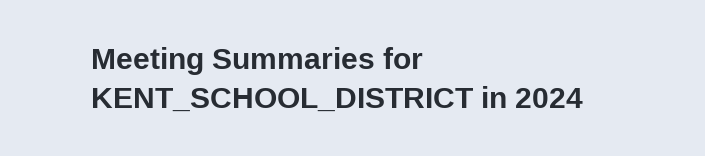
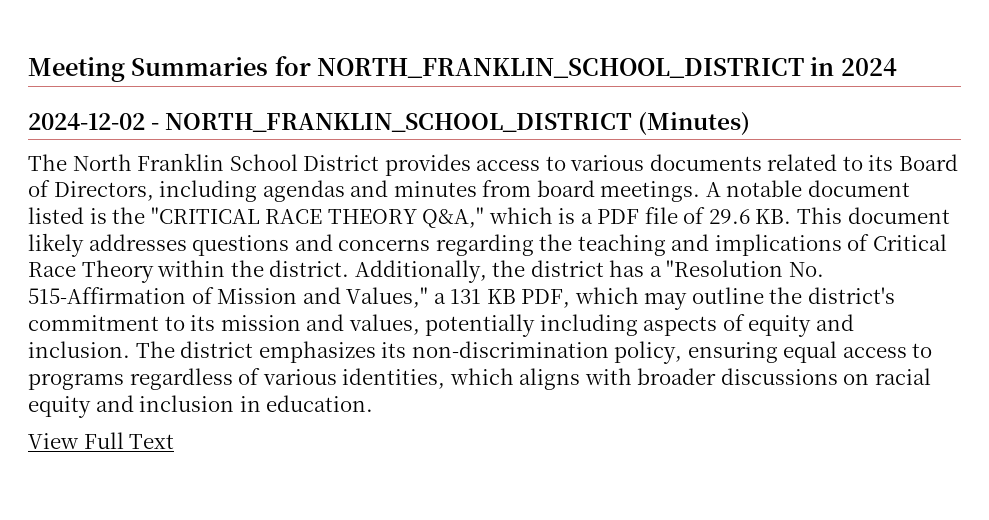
[91,88,473,112] KENT_SCHOOL_DISTRICT -> [317,58,805,78] NORTH_FRANKLIN_SCHOOL_DISTRICT
(584, 98) none -> [28,111,751,135] [28,153,958,176] [28,180,910,202] [28,207,950,228] [28,233,947,257] [28,260,824,283] [28,287,895,310] [28,314,854,337] [28,341,933,364] [28,368,931,390] [28,395,374,418] [28,432,175,449] // 2024-12-02 - NORTH_FRANKLIN_SCHOOL_DISTRICT (Minutes) // The North Franklin School District provides access to various documents related to its Board of Directors, including agendas and minutes from board meetings. A notable document listed is the "CRITICAL RACE THEORY Q&A," which is a PDF file of 29.6 KB. This document likely addresses questions and concerns regarding the teaching and implications of Critical Race Theory within the district. Additionally, the district has a "Resolution No. 515-Affirmation of Mission and Values," a 131 KB PDF, which may outline the district's commitment to its mission and values, potentially including aspects of equity and inclusion. The district emphasizes its non-discrimination policy, ensuring equal access to programs regardless of various identities, which aligns with broader discussions on racial equity and inclusion in education. // View Full Text

